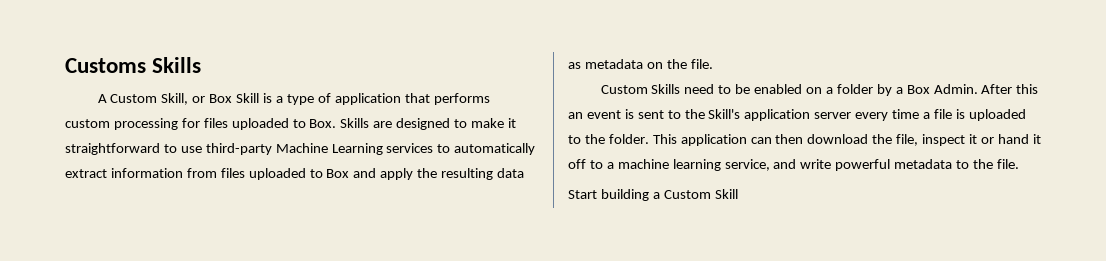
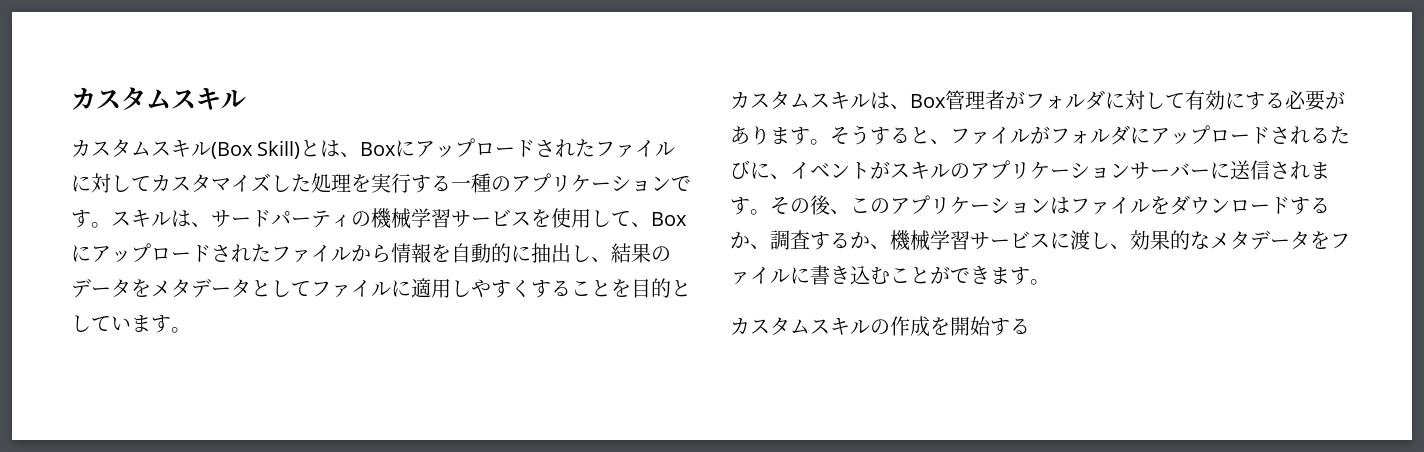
[65,57,202,73] [97,93,490,105] [65,118,516,130] [65,143,536,155] [65,168,525,180] [568,59,713,69] [600,84,1039,96] [568,109,1026,121] [568,134,1041,146] [568,159,1019,171] [568,189,738,201] Customs Skills // A Custom Skill, or Box Skill is a type of application that performs custom processing for files uploaded to Box. Skills are designed to make it straightforward to use third-party Machine Learning services to automatically extract information from files uploaded to Box and apply the resulting data as metadata on the file. // Custom Skills need to be enabled on a folder by a Box Admin. After this an event is sent to the Skill's application server every time a file is uploaded to the folder. This application can then download the file, inspect it or hand it off to a machine learning service, and write powerful metadata to the file. // Start building a Custom Skill -> [71,87,246,110] [71,138,676,159] [71,173,691,193] [71,208,687,229] [71,243,671,263] [71,278,691,298] [71,315,191,333] [730,90,1345,111] [730,125,1350,145] [730,160,1330,180] [730,195,1330,215] [730,230,1350,251] [730,265,1050,285] [730,316,1030,337] カスタムスキル // カスタムスキル(Box Skill)とは、Boxにアップロードされたファイルに対してカスタマイズした処理を実行する一種のアプリケーションです。スキルは、サードパーティの機械学習サービスを使用して、Boxにアップロードされたファイルから情報を自動的に抽出し、結果のデータをメタデータとしてファイルに適用しやすくすることを目的としています。 // カスタムスキルは、Box管理者がフォルダに対して有効にする必要があります。そうすると、ファイルがフォルダにアップロードされるたびに、イベントがスキルのアプリケーションサーバーに送信されます。その後、このアプリケーションはファイルをダウンロードするか、調査するか、機械学習サービスに渡し、効果的なメタデータをファイルに書き込むことができます。 // カスタムスキルの作成を開始する

